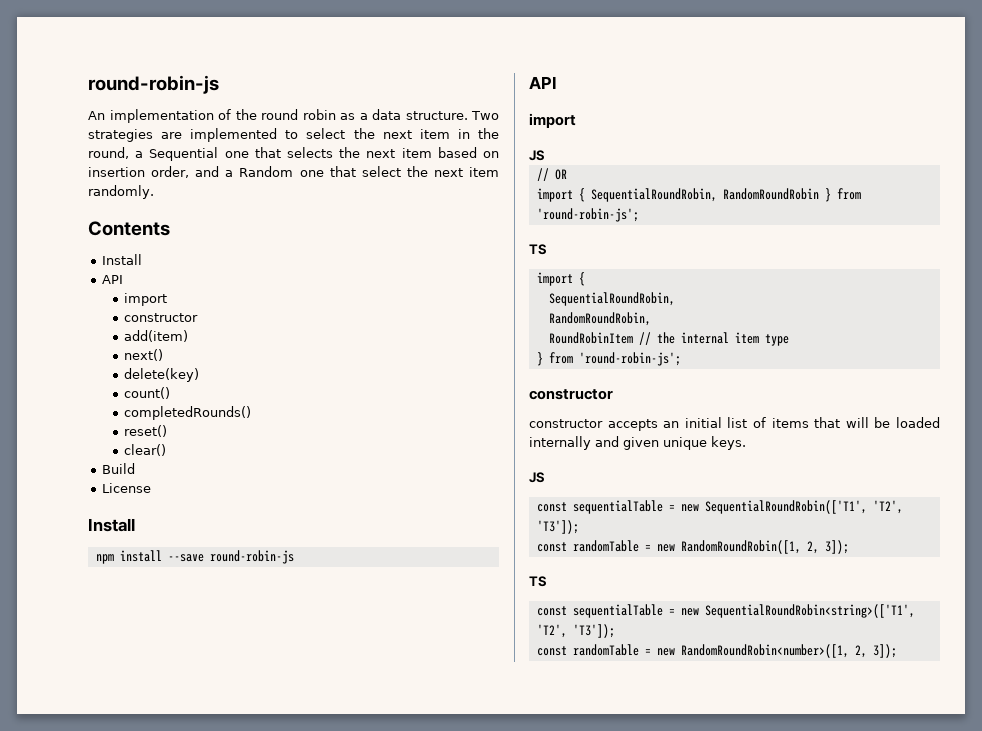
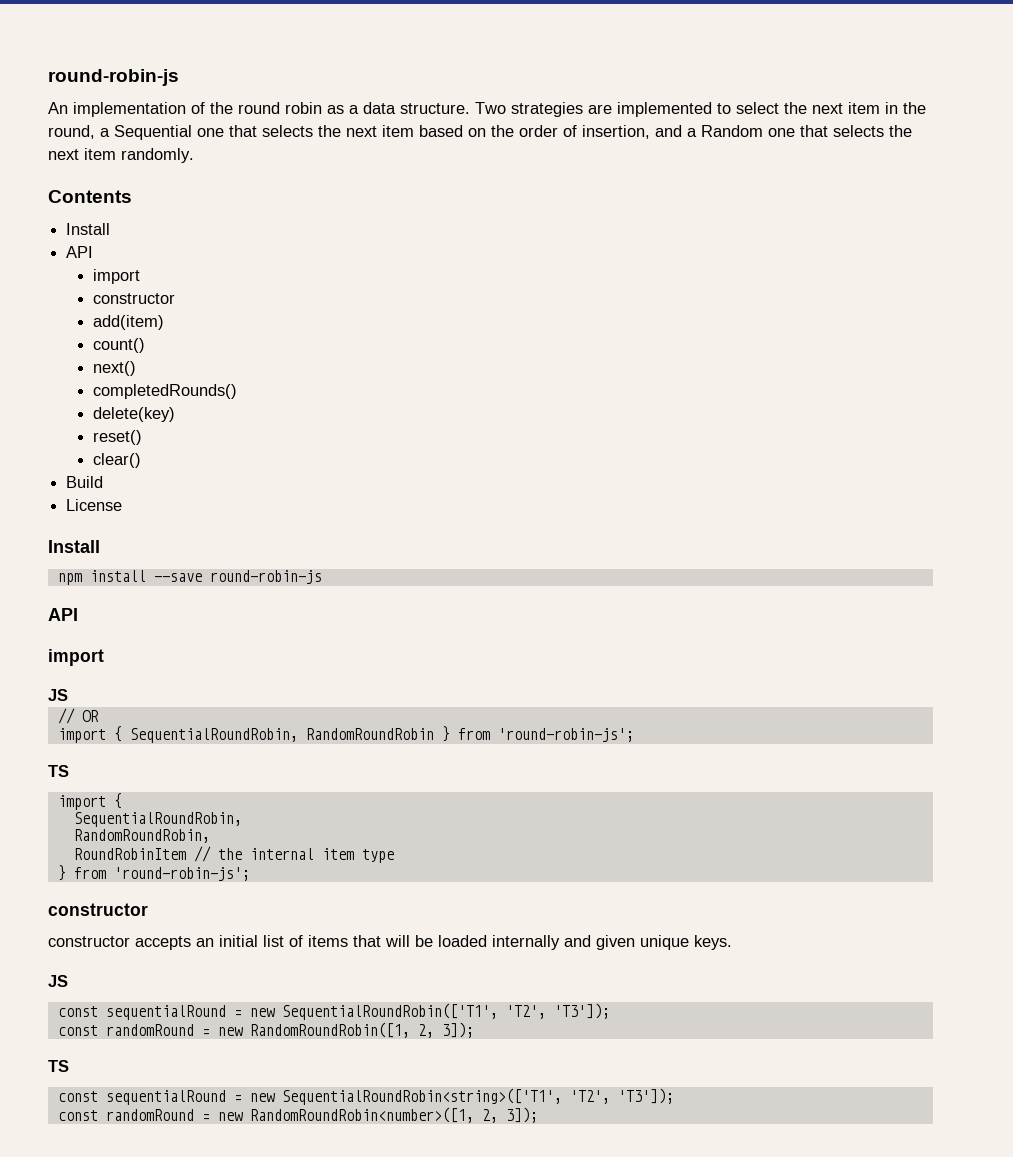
[88,166,190,178] insertion order, -> [491,125,650,139] the order of insertion,
[361,166,401,177] select -> [833,125,884,137] selects
(189, 336) none -> [92,338,145,353] // count()
(164, 355) none -> [92,384,237,399] // completedRounds()
[124,387,171,399] [124,406,252,420] // count() // completedRounds() -> (175, 414) none
[572,500,663,514] sequentialTable -> [105,1005,226,1020] sequentialRound
[572,540,639,552] randomTable -> [105,1024,194,1036] randomRound
[572,604,663,618] sequentialTable -> [105,1090,226,1105] sequentialRound
[572,644,639,656] randomTable -> [105,1109,194,1121] randomRound

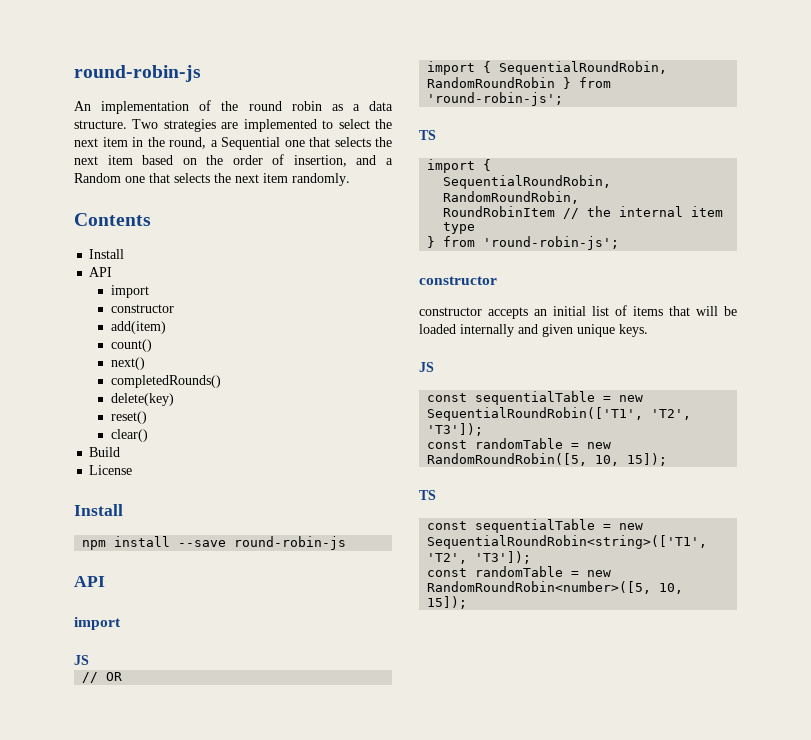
[105,1005,226,1020] sequentialRound -> [475,391,596,405] sequentialTable
[105,1022,474,1038] randomRound = new RandomRoundRobin([1, 2, 3]); -> [475,438,612,449] [427,453,668,466] randomTable = new RandomRoundRobin([5, 10, 15]);
[105,1090,226,1105] sequentialRound -> [475,519,596,533] sequentialTable
[105,1107,538,1123] randomRound = new RandomRoundRobin<number>([1, 2, 3]); -> [475,566,612,577] [427,581,684,594] [427,596,468,609] randomTable = new RandomRoundRobin<number>([5, 10, 15]);

